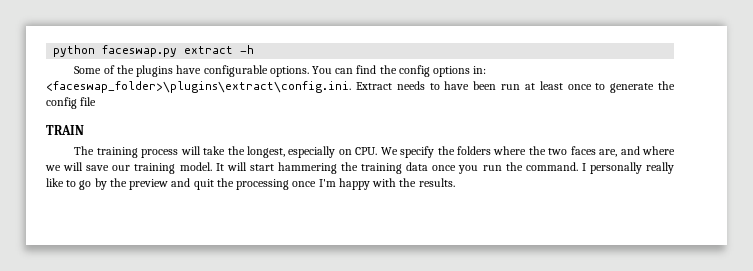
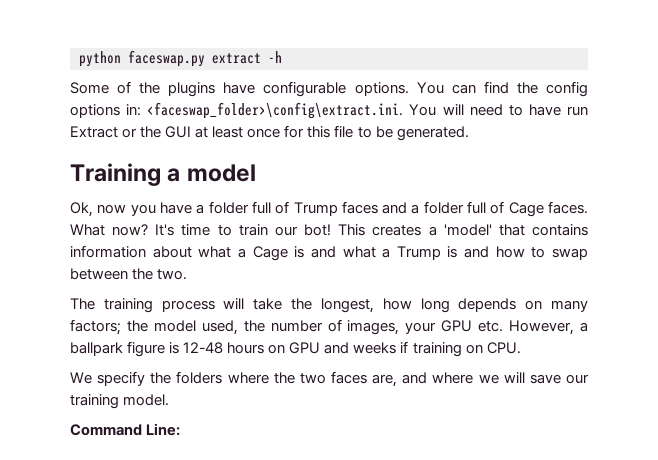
[46,81,675,93] [46,97,97,109] [46,125,84,135] <faceswap_folder>\plugins\extract\config.ini. Extract needs to have been run at least once to generate the config file // TRAIN -> [147,102,588,119] [70,125,469,141] [70,163,256,186] [70,201,588,217] [70,224,588,236] [70,245,589,261] [70,268,188,280] <faceswap_folder>\config\extract.ini. You will need to have run Extract or the GUI at least once for this file to be generated. // Training a model // Ok, now you have a folder full of Trump faces and a folder full of Cage faces. What now? It's time to train our bot! This creates a 'model' that contains information about what a Cage is and what a Trump is and how to swap between the two.
[288,146,336,158] especially -> [382,298,588,313] [70,319,589,335] [70,341,462,357] how long depends on many factors; the model used, the number of images, your GPU etc. However, a ballpark figure is 12-48 hours on GPU and weeks if training
(378, 151) none -> (521, 348) //
[215,162,675,174] [46,178,455,190] It will start hammering the training data once you run the command. I personally really like to go by the preview and quit the processing once I'm happy with the results. -> [70,423,181,436] // Command Line:

